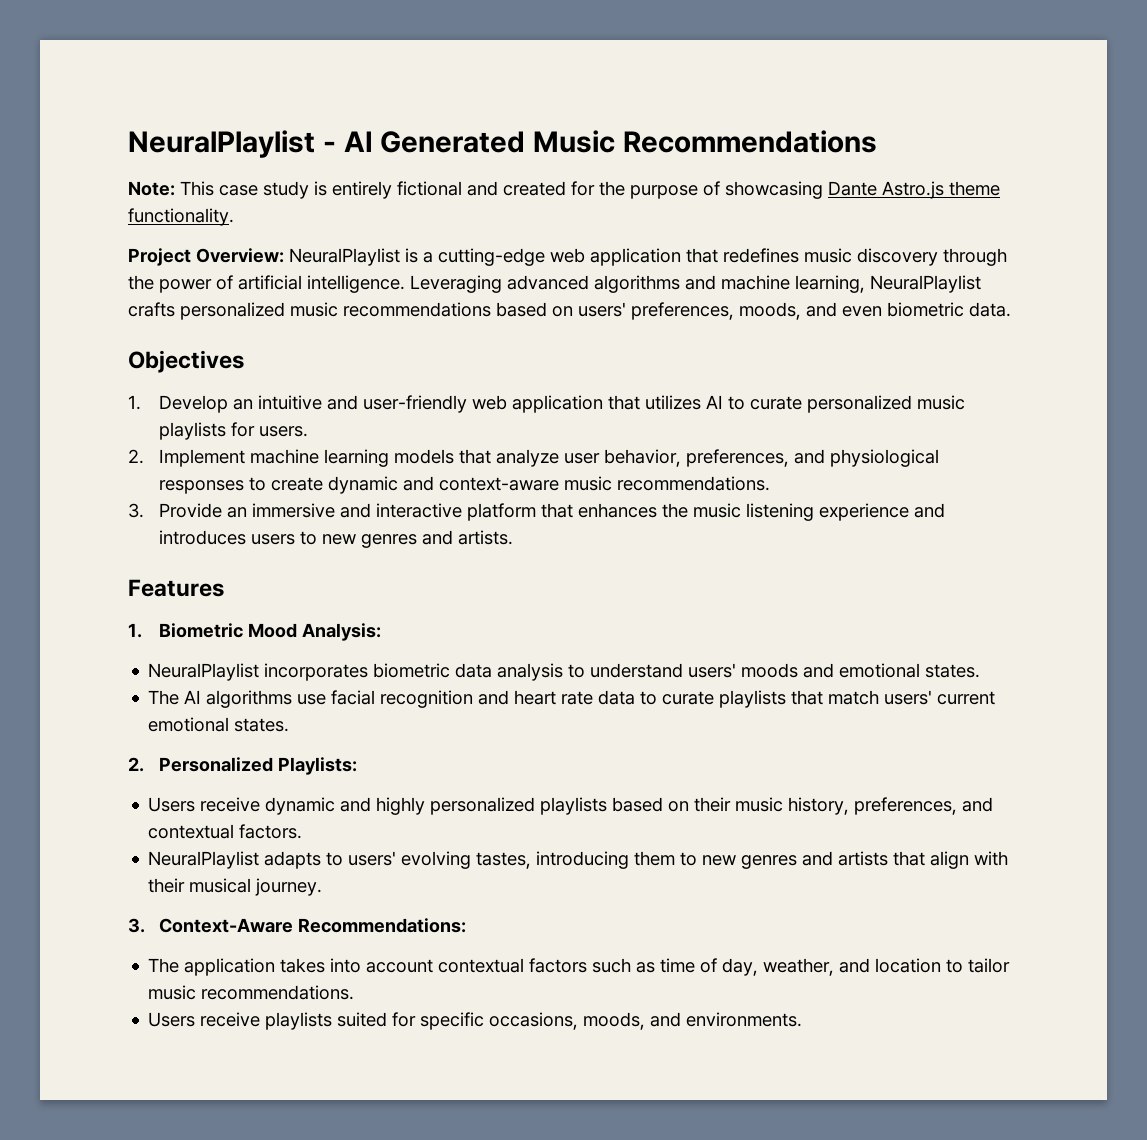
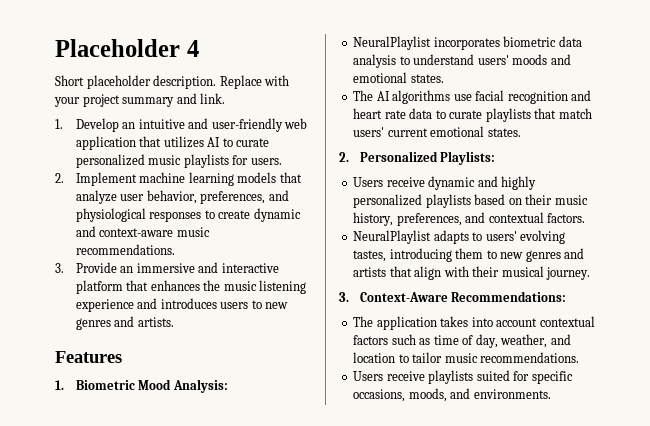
[128,130,878,158] [128,181,1000,199] [128,208,234,226] [128,248,1007,266] [128,275,981,293] [128,302,1011,320] [128,350,244,373] NeuralPlaylist - AI Generated Music Recommendations // Note: This case study is entirely fictional and created for the purpose of showcasing Dante Astro.js theme functionality. // Project Overview: NeuralPlaylist is a cutting-edge web application that redefines music discovery through the power of artificial intelligence. Leveraging advanced algorithms and machine learning, NeuralPlaylist crafts personalized music recommendations based on users' preferences, moods, and even biometric data. // Objectives -> [55,39,199,57] [55,75,290,89] [54,93,226,107] Placeholder 4 // Short placeholder description. Replace with your project summary and link.

